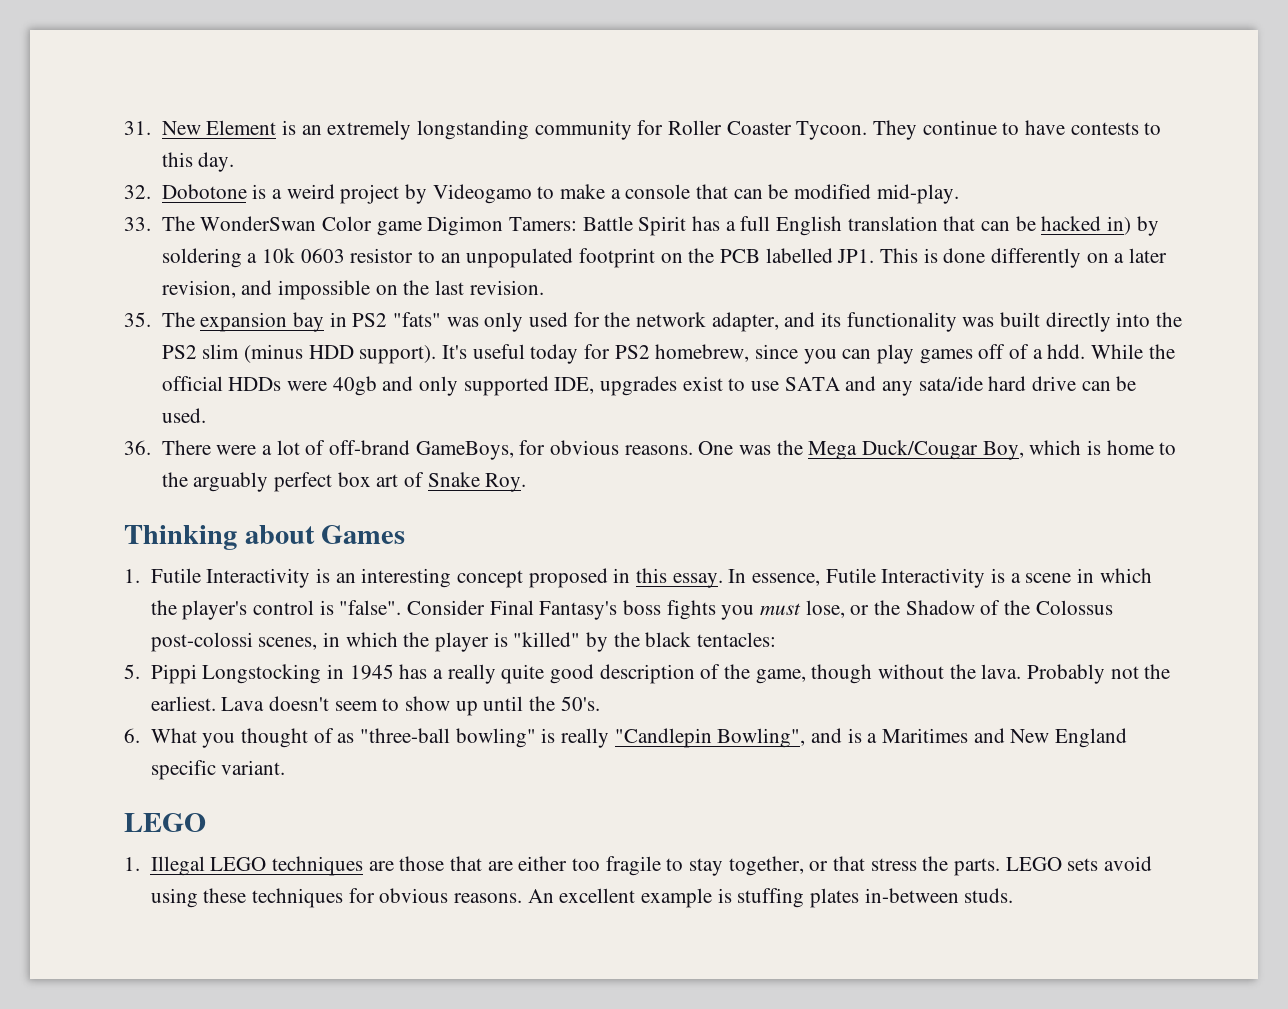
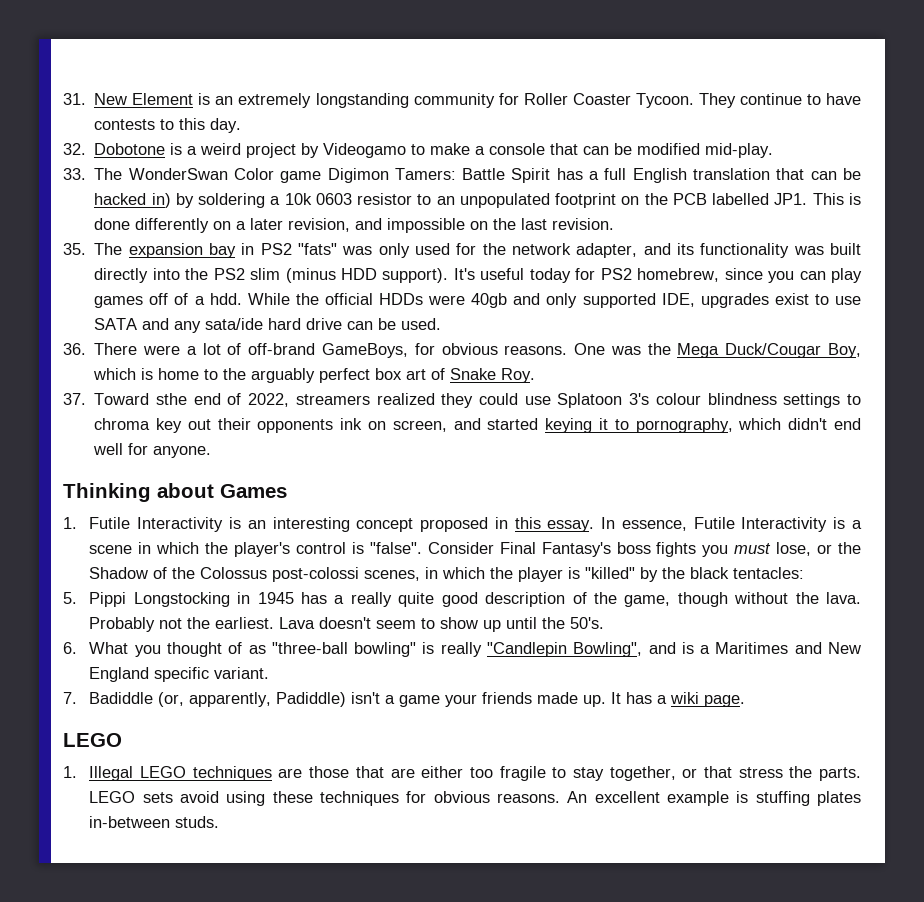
(527, 482) none -> [63,393,861,408] [94,418,861,433] [93,443,212,458] // 37. Toward sthe end of 2022, streamers realized they could use Splatoon 3's colour blindness settings to chroma key out their opponents ink on screen, and started keying it to pornography, which didn't end well for anyone.
(286, 767) none -> [63,692,746,707] // 7. Badiddle (or, apparently, Padiddle) isn't a game your friends made up. It has a wiki page.

